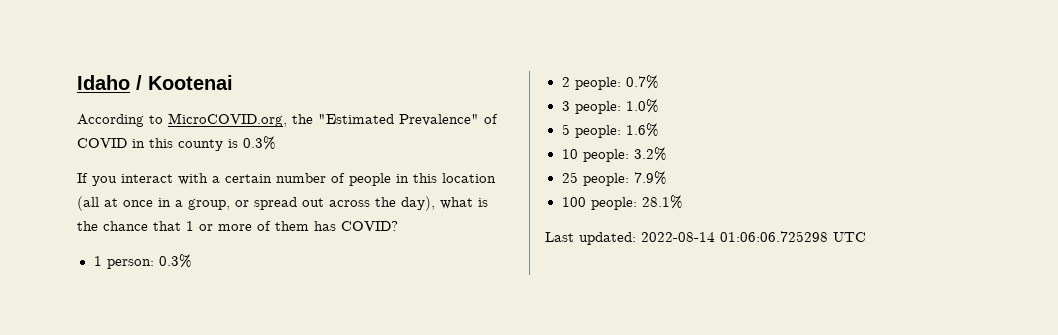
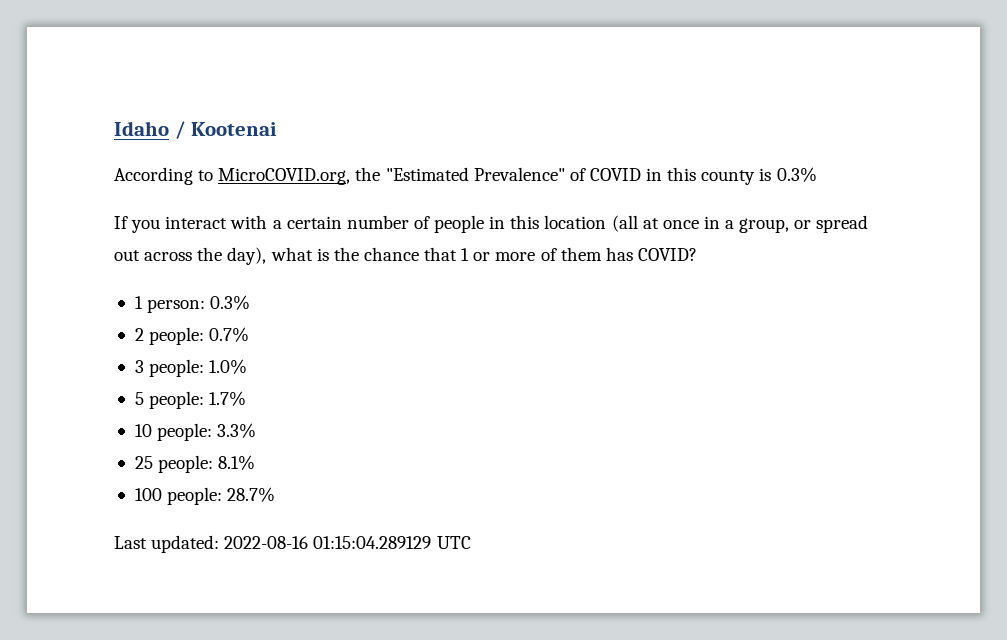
[625,123,659,137] 1.6% -> [209,391,247,406] 1.7%
[633,147,667,161] 3.2% -> [217,423,257,438] 3.3%
[633,171,667,185] 7.9% -> [218,455,256,470] 8.1%
[641,195,683,209] 28.1% -> [227,487,276,502] 28.7%
[641,231,828,242] 2022-08-14 01:06:06.725298 -> [224,536,432,549] 2022-08-16 01:15:04.289129

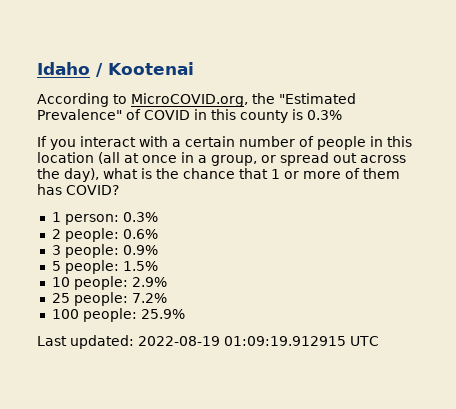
[209,327,250,342] 0.7% -> [122,229,158,239] 0.6%
[209,359,248,374] 1.0% -> [122,245,158,255] 0.9%
[209,391,247,406] 1.7% -> [122,261,158,271] 1.5%
[217,423,257,438] 3.3% -> [131,277,167,287] 2.9%
[218,455,256,470] 8.1% -> [131,293,167,303] 7.2%
[227,487,276,502] 28.7% -> [140,309,185,319] 25.9%
[224,536,432,549] 2022-08-16 01:15:04.289129 -> [138,336,346,346] 2022-08-19 01:09:19.912915

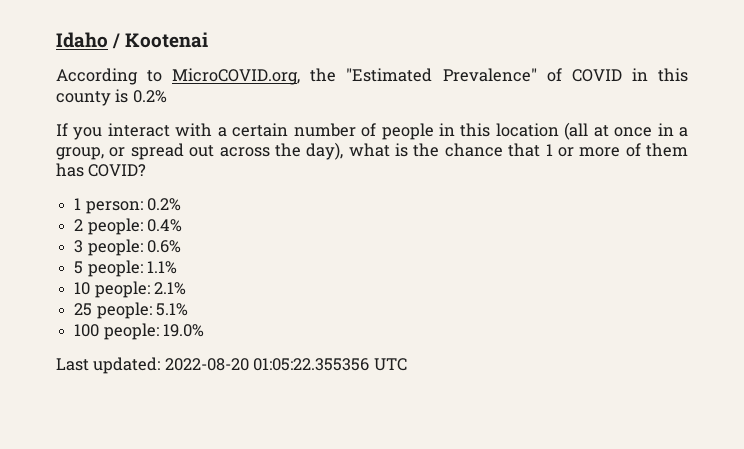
[307,110,342,120] 0.3% -> [132,90,167,103] 0.2%
[122,212,158,222] 0.3% -> [147,198,182,211] 0.2%
[122,229,158,239] 0.6% -> [147,219,183,232] 0.4%
[122,245,158,255] 0.9% -> [147,240,182,253] 0.6%
[122,261,158,271] 1.5% -> [147,261,178,274] 1.1%
[131,277,167,287] 2.9% -> [154,282,187,295] 2.1%
[131,293,167,303] 7.2% -> [156,303,189,316] 5.1%
[140,309,185,319] 25.9% -> [163,324,205,337] 19.0%
[138,336,346,346] 2022-08-19 01:09:19.912915 -> [164,358,370,371] 2022-08-20 01:05:22.355356

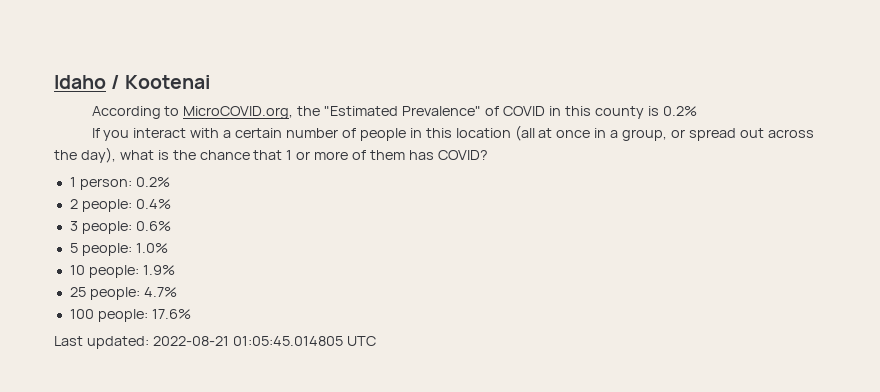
[147,261,178,274] 1.1% -> [135,243,168,253] 1.0%
[154,282,187,295] 2.1% -> [142,265,175,275] 1.9%
[156,303,189,316] 5.1% -> [143,287,177,297] 4.7%
[163,324,205,337] 19.0% -> [151,309,191,319] 17.6%
[164,358,370,371] 2022-08-20 01:05:22.355356 -> [152,336,343,346] 2022-08-21 01:05:45.014805

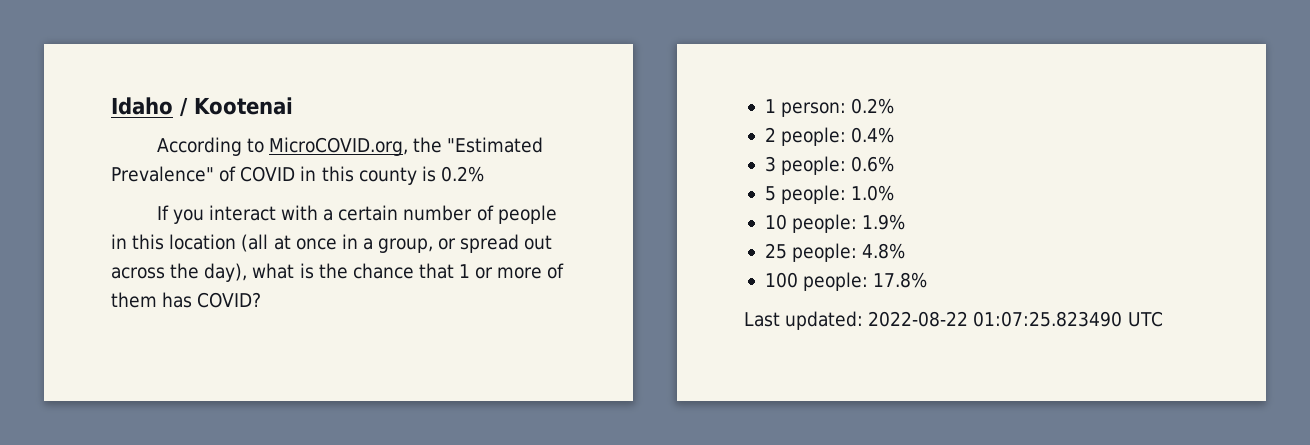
[143,287,177,297] 4.7% -> [862,243,906,259] 4.8%
[151,309,191,319] 17.6% -> [873,272,928,288] 17.8%
[152,336,343,346] 2022-08-21 01:05:45.014805 -> [868,311,1123,327] 2022-08-22 01:07:25.823490

